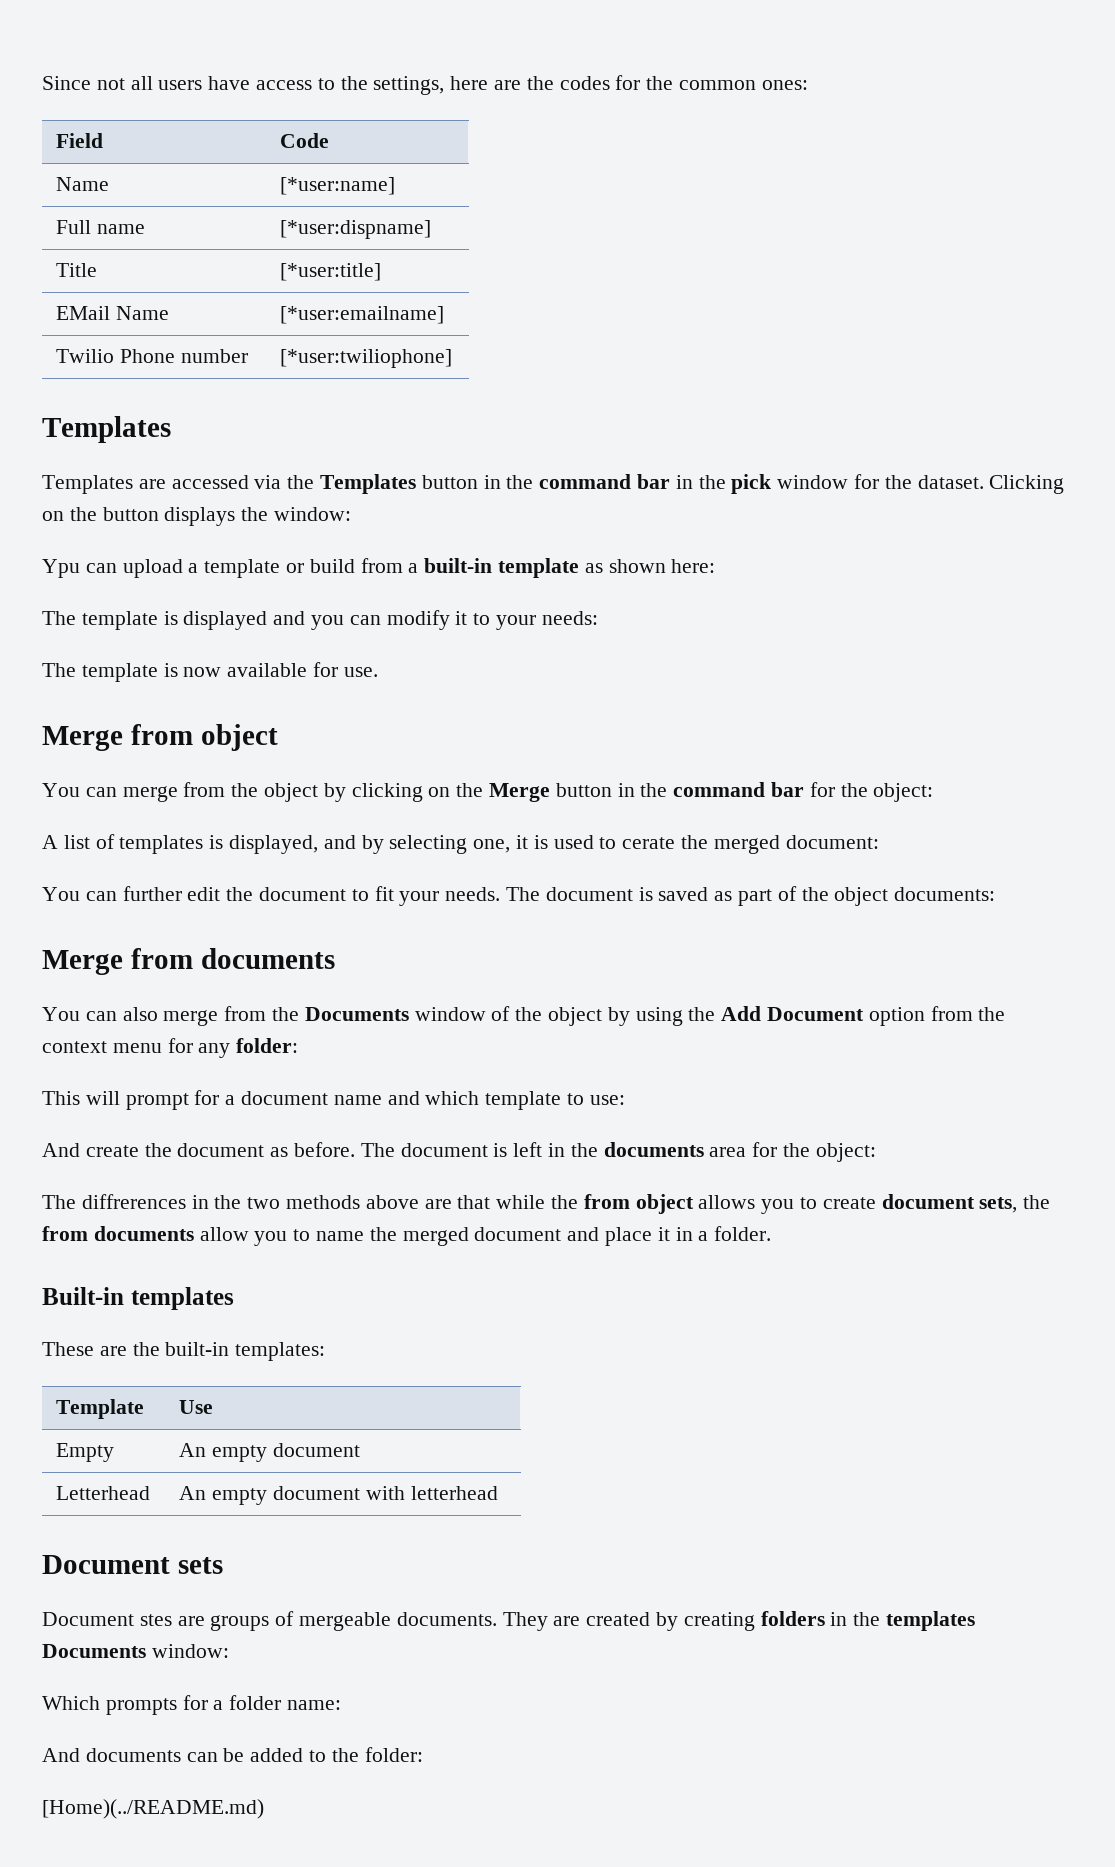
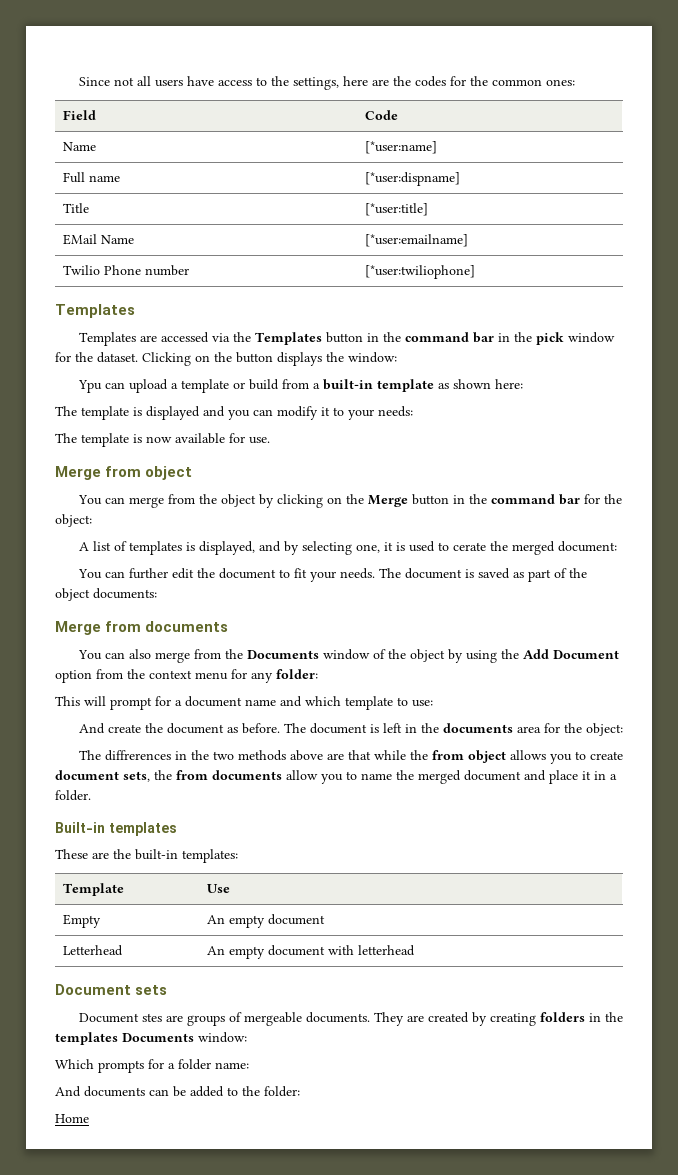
[42,1799,264,1819] [Home)(../README.md) -> [55,1114,89,1123] Home

